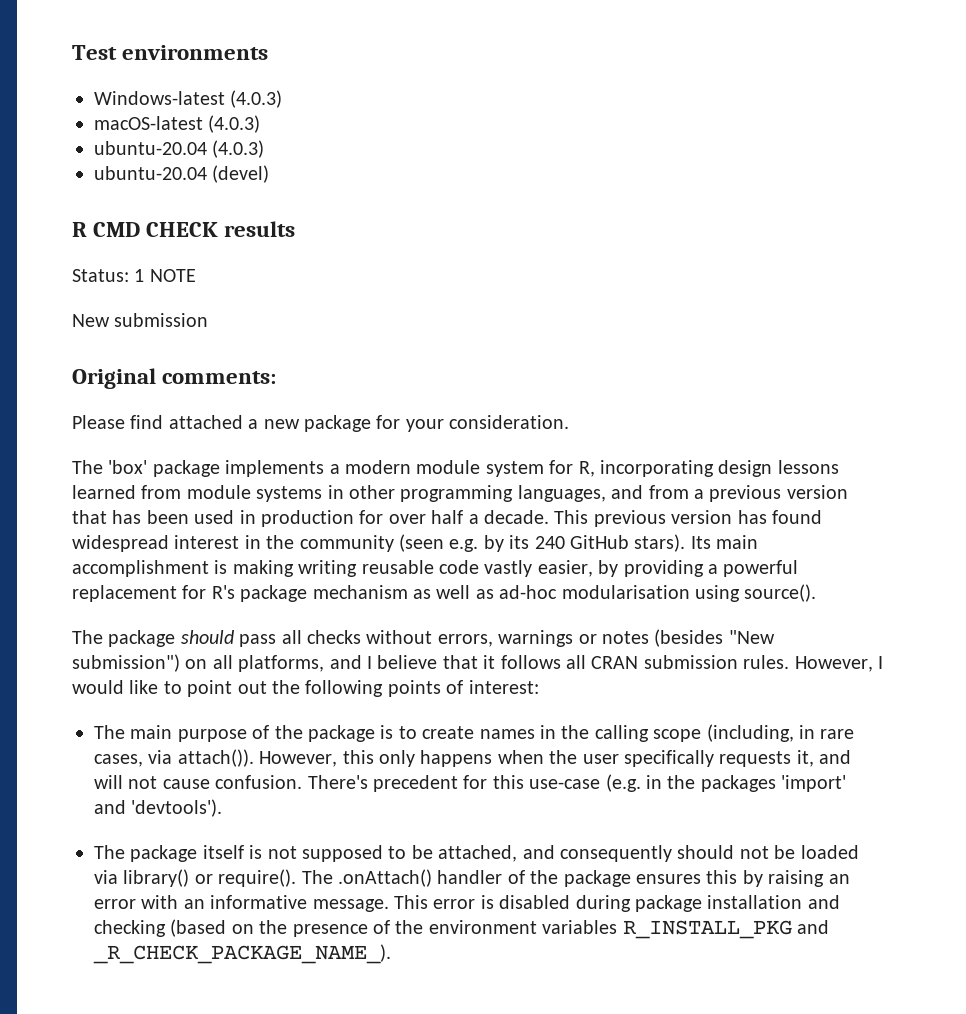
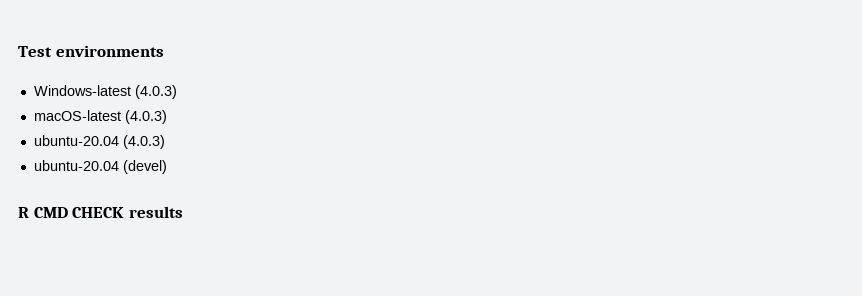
[72,269,196,282] [72,313,209,327] [72,368,277,389] [72,415,570,432] [72,460,839,477] [72,485,848,502] [72,510,822,527] [72,534,759,552] [72,560,799,577] [72,584,817,602] [72,629,775,647] [72,654,883,672] [72,680,539,697] [94,724,855,742] [94,749,852,767] [94,774,847,792] [94,799,223,817] [94,845,859,862] [94,869,850,887] [94,895,840,912] [94,919,829,939] [93,944,391,964] // Status: 1 NOTE // New submission // Original comments: // Please find attached a new package for your consideration. // The 'box' package implements a modern module system for R, incorporating design lessons learned from module systems in other programming languages, and from a previous version that has been used in production for over half a decade. This previous version has found widespread interest in the community (seen e.g. by its 240 GitHub stars). Its main accomplishment is making writing reusable code vastly easier, by providing a powerful replacement for R's package mechanism as well as ad-hoc modularisation using source(). // The package should pass all checks without errors, warnings or notes (besides "New submission") on all platforms, and I believe that it follows all CRAN submission rules. However, I would like to point out the following points of interest: // The main purpose of the package is to create names in the calling scope (including, in rare cases, via attach()). However, this only happens when the user specifically requests it, and will not cause confusion. There's precedent for this use-case (e.g. in the packages 'import' and 'devtools'). // The package itself is not supposed to be attached, and consequently should not be loaded via library() or require(). The .onAttach() handler of the package ensures this by raising an error with an informative message. This error is disabled during package installation and checking (based on the presence of the environment variables R_INSTALL_PKG and _R_CHECK_PACKAGE_NAME_). -> (183, 212) none

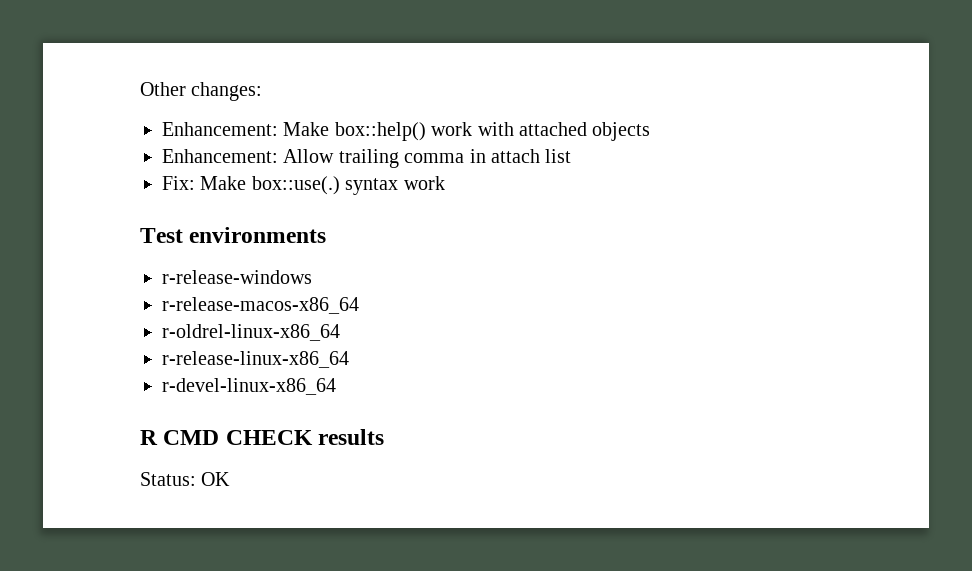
[18,45,164,57] [33,85,177,99] [33,110,167,124] [33,135,165,149] [33,160,167,174] Test environments // Windows-latest (4.0.3) // macOS-latest (4.0.3) // ubuntu-20.04 (4.0.3) // ubuntu-20.04 (devel) -> [140,82,263,101] [162,122,651,141] [162,149,572,168] [162,176,445,195] [140,227,327,243] [162,270,312,284] [162,297,359,314] [162,324,340,341] [162,351,349,368] [162,378,336,395] Other changes: // Enhancement: Make box::help() work with attached objects // Enhancement: Allow trailing comma in attach list // Fix: Make box::use(.) syntax work // Test environments // r-release-windows // r-release-macos-x86_64 // r-oldrel-linux-x86_64 // r-release-linux-x86_64 // r-devel-linux-x86_64
(183, 212) none -> [140,472,231,486] // Status: OK

